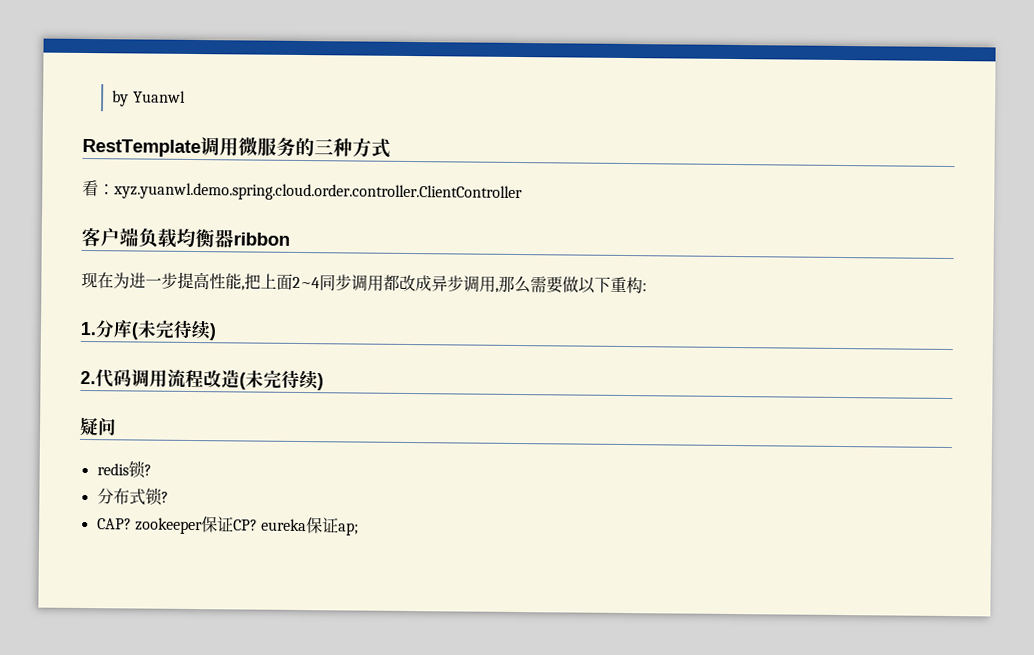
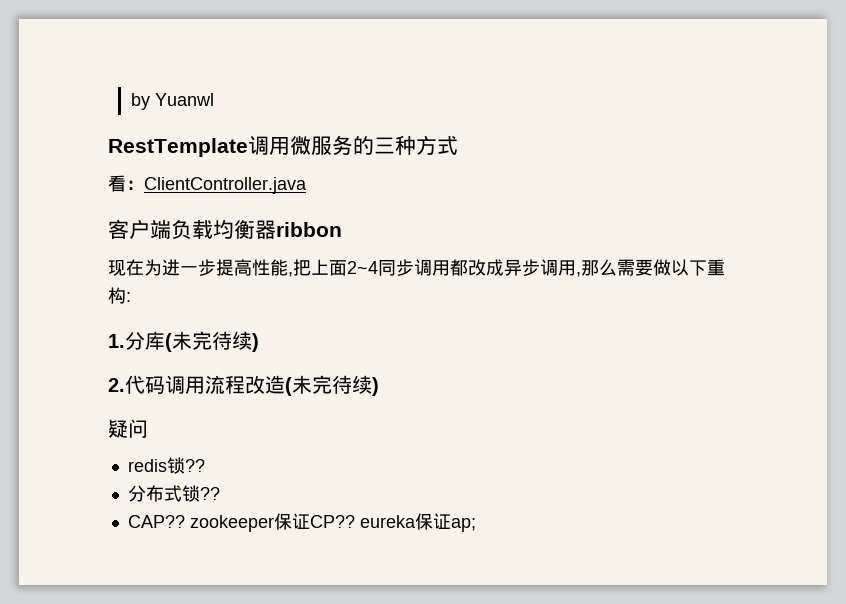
[113,182,523,203] xyz.yuanwl.demo.spring.cloud.order.controller.ClientController -> [144,177,307,194] ClientController.java
[143,464,152,476] ? -> [184,459,205,472] ??
[160,491,169,503] [96,518,132,530] ? // CAP? -> [199,487,220,500] [127,515,185,528] ?? // CAP??
[232,519,258,531] CP? -> [309,515,355,528] CP??

